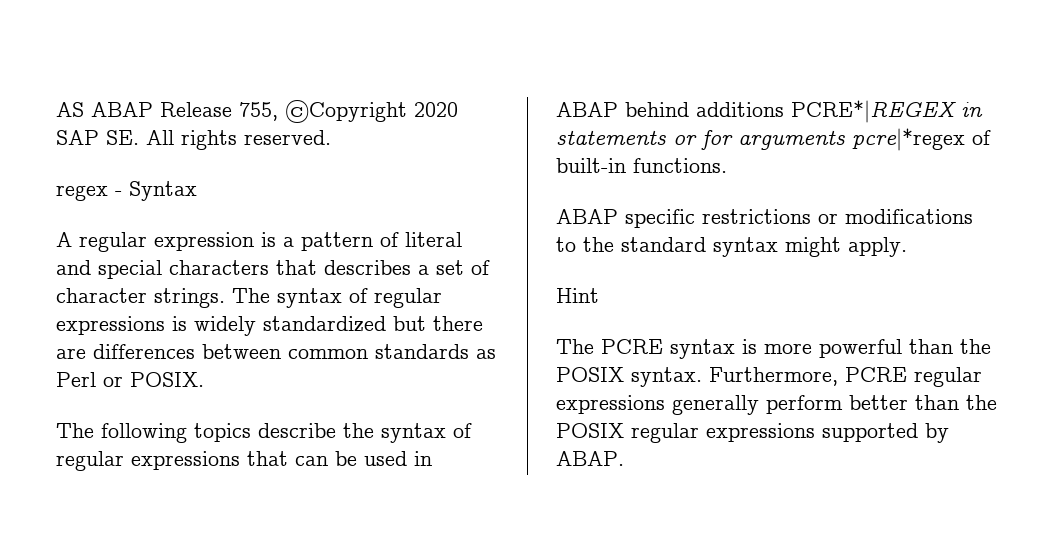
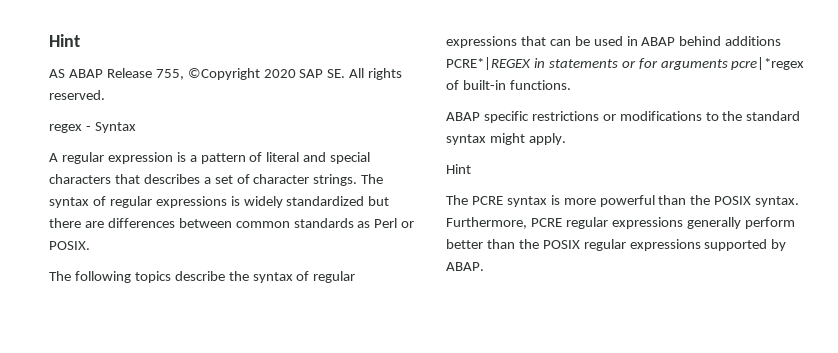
(56, 109) none -> [49,34,80,47] Hint //

